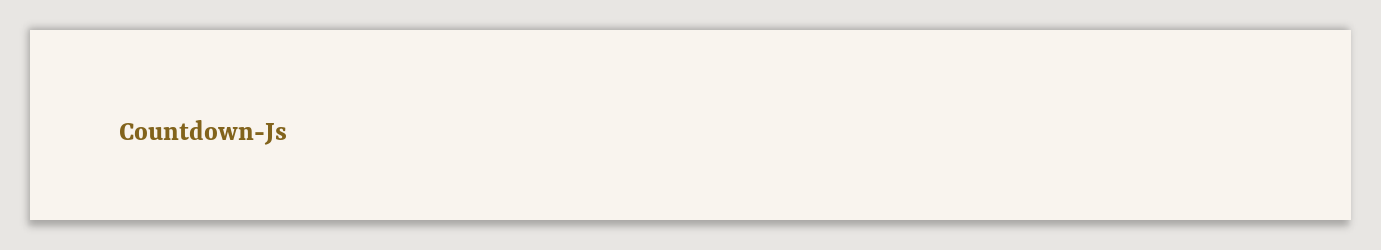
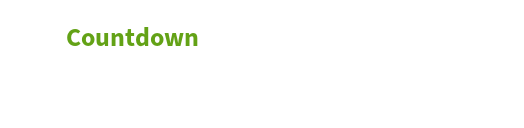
[119,120,287,145] Countdown-Js -> [66,27,199,47] Countdown

